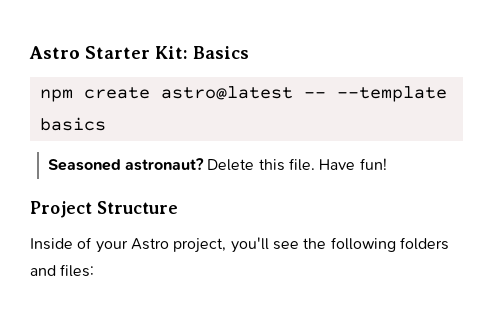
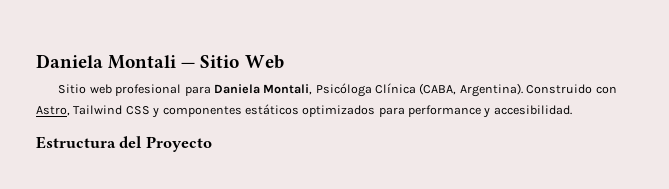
[29,46,249,59] [39,86,447,102] [39,117,106,131] [47,158,387,171] [30,201,178,218] [30,237,449,253] [30,264,95,277] Astro Starter Kit: Basics // npm create astro@latest -- --template basics // Seasoned astronaut? Delete this file. Have fun! // Project Structure // Inside of your Astro project, you'll see the following folders and files: -> [36,54,284,69] [58,83,617,97] [36,104,572,118] [36,136,212,152] Daniela Montali — Sitio Web // Sitio web profesional para Daniela Montali, Psicóloga Clínica (CABA, Argentina). Construido con Astro, Tailwind CSS y componentes estáticos optimizados para performance y accesibilidad. // Estructura del Proyecto

